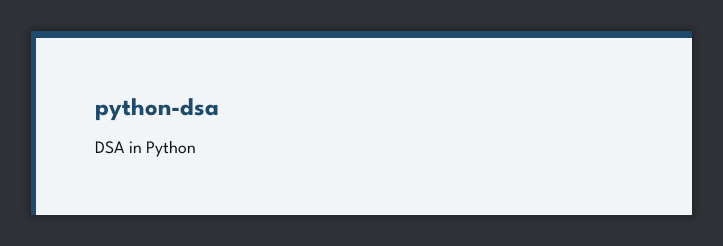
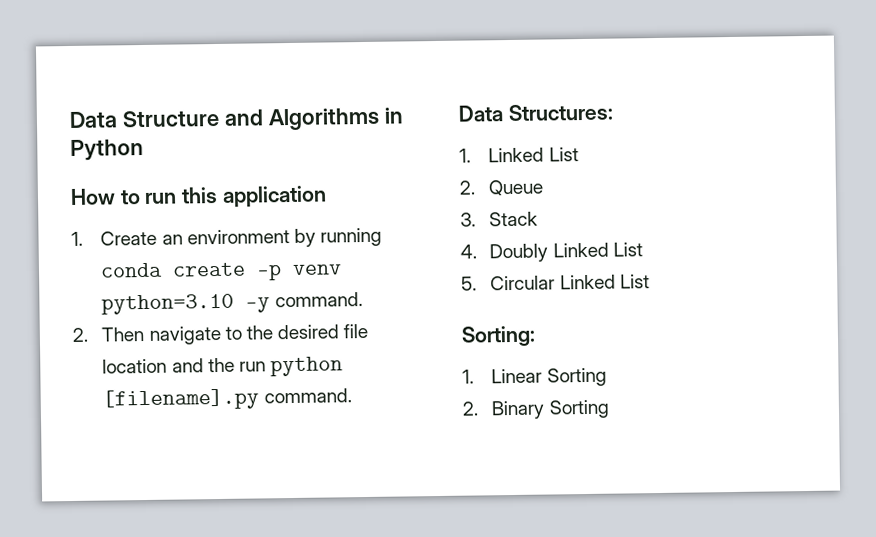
[95,98,219,121] [95,140,197,157] python-dsa // DSA in Python -> [69,107,404,131] [70,139,144,161] [70,185,327,208] [71,227,382,247] [100,262,343,281] [101,292,363,315] [72,323,369,345] [102,356,343,377] [102,388,352,411] [458,103,613,122] [459,147,579,163] [459,179,545,197] [460,211,539,227] [460,242,643,263] [461,274,650,291] [461,325,536,347] [462,367,607,387] [462,399,610,420] Data Structure and Algorithms in Python // How to run this application // 1. Create an environment by running conda create -p venv python=3.10 -y command. // 2. Then navigate to the desired file location and the run python [filename].py command. // Data Structures: // 1. Linked List // 2. Queue // 3. Stack // 4. Doubly Linked List // 5. Circular Linked List // Sorting: // 1. Linear Sorting // 2. Binary Sorting

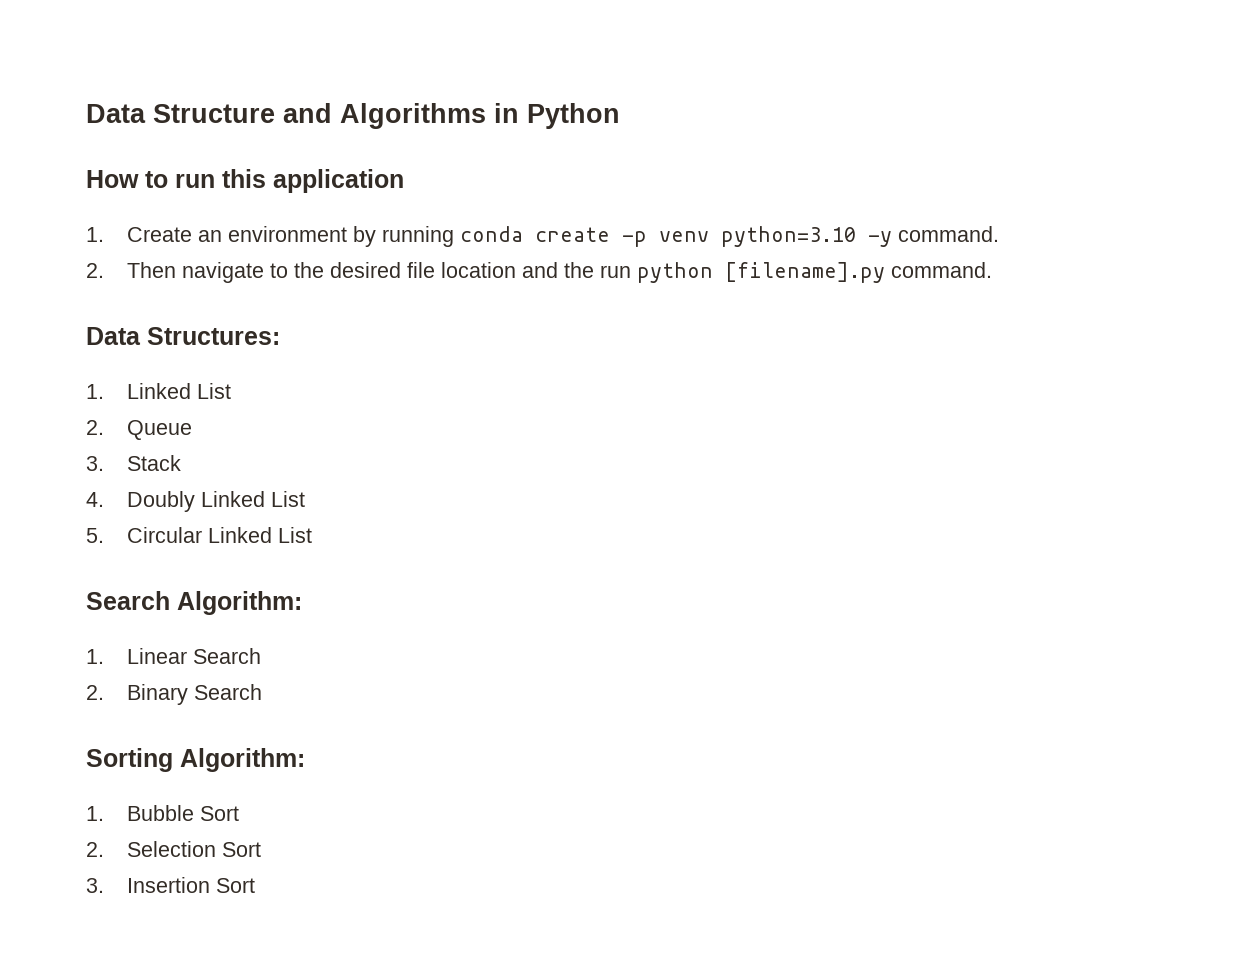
[461,325,536,347] Sorting: -> [86,591,302,615] Search Algorithm:
[546,367,607,387] Sorting -> [193,648,262,664] Search
[548,399,610,419] Sorting -> [194,684,263,700] [86,748,305,772] [86,805,240,821] [86,841,262,857] [86,877,256,893] Search // Sorting Algorithm: // 1. Bubble Sort // 2. Selection Sort // 3. Insertion Sort

